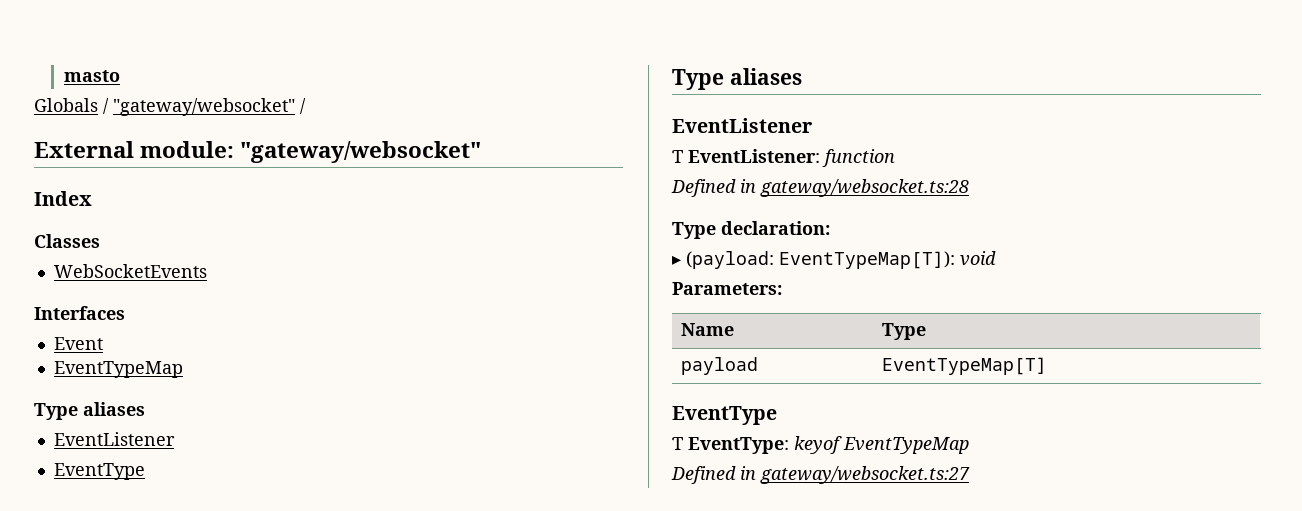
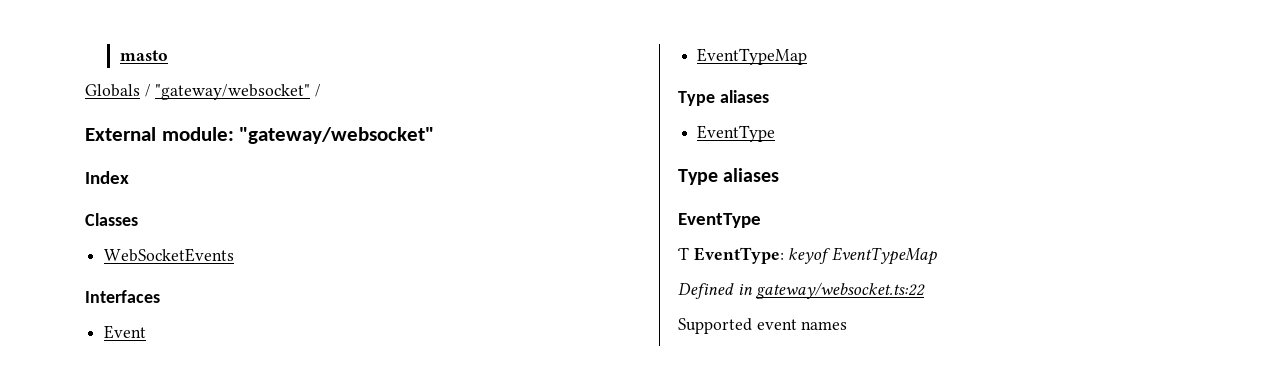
[53,432,175,446] // EventListener -> (769, 96) none
[672,118,812,133] [672,149,895,167] [671,179,969,197] [672,221,830,239] [672,251,996,269] [672,282,782,295] [681,323,735,336] [882,323,927,340] [681,357,759,375] [882,357,1048,375] // EventListener // Ƭ EventListener: function // Defined in gateway/websocket.ts:28 // Type declaration: // ▸ (payload: EventTypeMap[T]): void // Parameters: // Name | Type // payload | EventTypeMap[T] -> (780, 175) none
[760,466,970,484] gateway/websocket.ts:27 -> [756,282,926,299] [678,318,848,334] gateway/websocket.ts:22 // Supported event names

